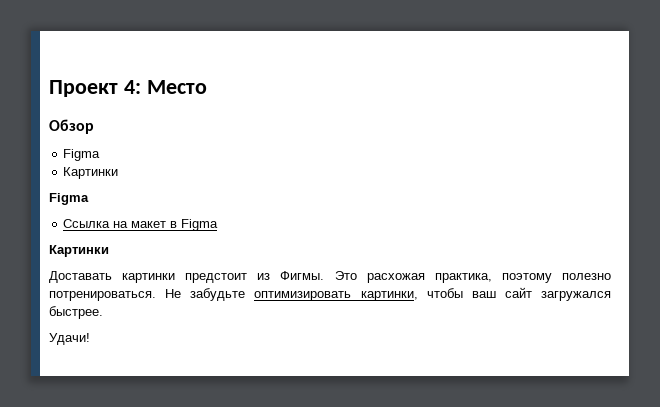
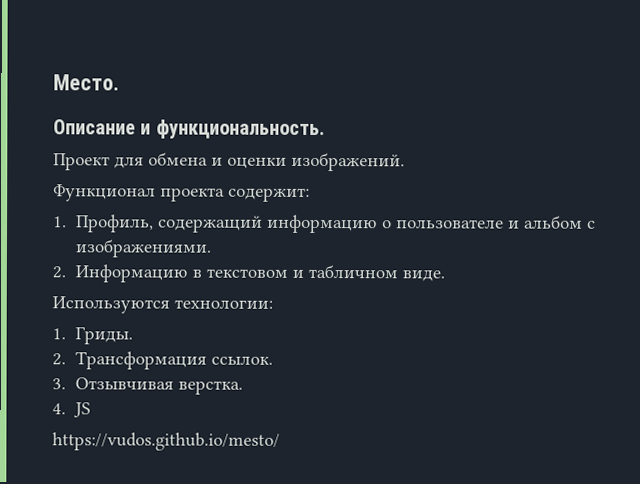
[49,80,207,97] [49,119,94,134] [63,149,101,161] [63,167,119,179] [49,193,89,205] [63,219,219,231] [49,245,109,257] [49,271,611,283] [49,287,611,301] [49,306,103,319] [49,333,90,345] Проект 4: Место // Обзор // Figma // Картинки // Figma // Ссылка на макет в Figma // Картинки // Доставать картинки предстоит из Фигмы. Это расхожая практика, поэтому полезно потренироваться. Не забудьте оптимизировать картинки, чтобы ваш сайт загружался быстрее. // Удачи! -> [53,74,119,91] [53,119,325,140] [53,152,405,172] [53,184,310,202] [53,214,596,234] [74,239,212,258] [52,264,445,283] [52,296,273,314] [52,326,133,345] [52,351,273,370] [52,377,243,395] [52,402,91,418] [52,432,280,451] Место. // Описание и функциональность. // Проект для обмена и оценки изображений. // Функционал проекта содержит: // 1. Профиль, содержащий информацию о пользователе и альбом с изображениями. // 2. Информацию в текстовом и табличном виде. // Используются технологии: // 1. Гриды. // 2. Трансформация ссылок. // 3. Отзывчивая верстка. // 4. JS // https://vudos.github.io/mesto/

